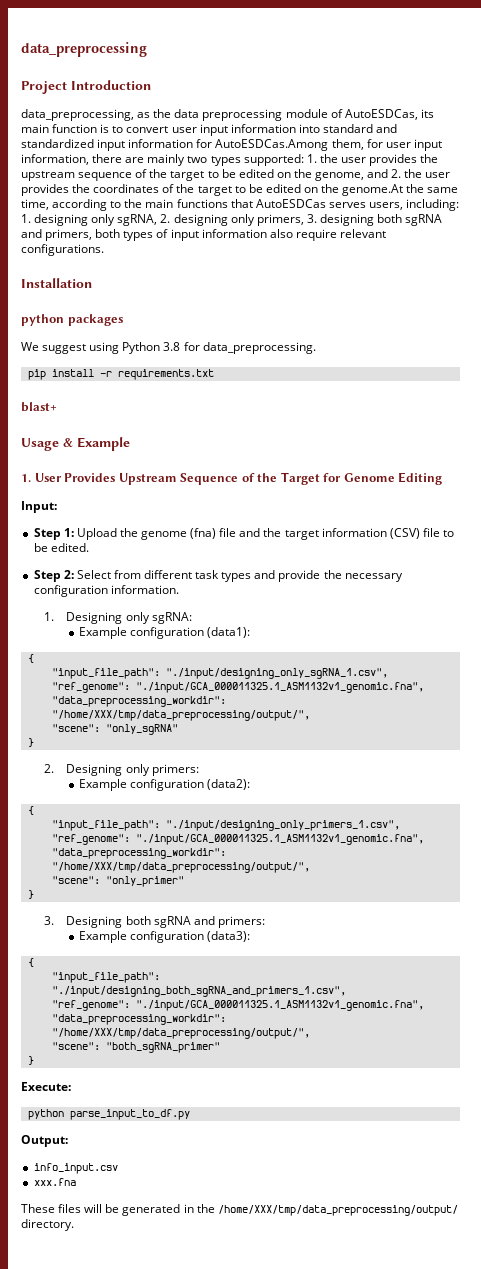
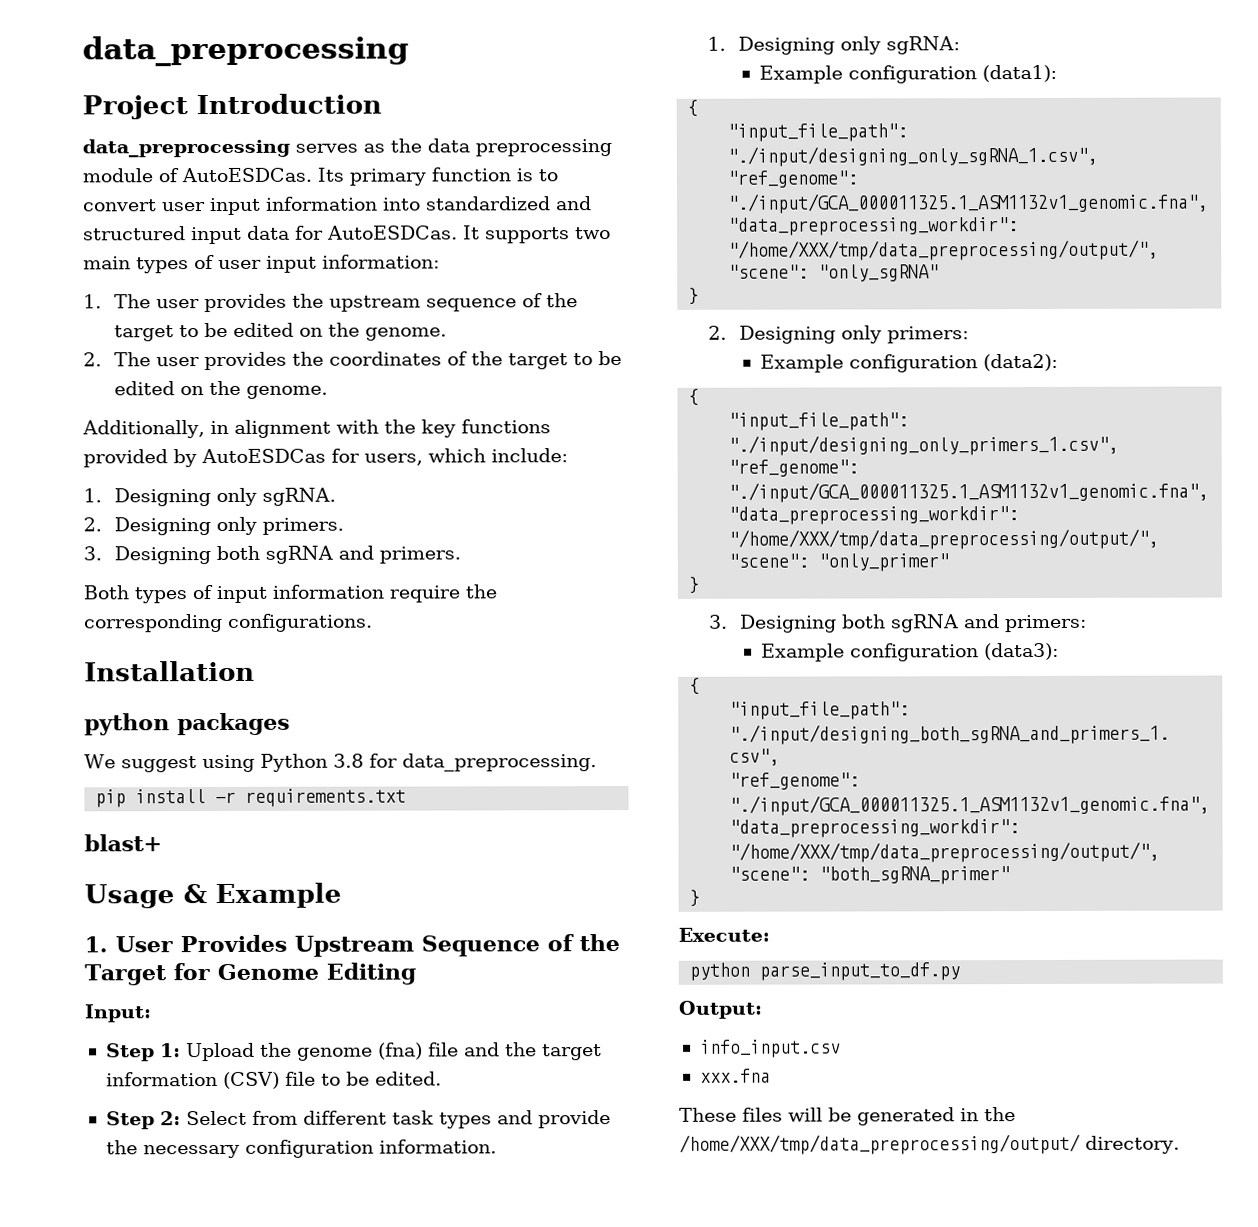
[21,109,134,121] data_preprocessing, -> [82,138,358,158] data_preprocessing serves
[344,109,434,120] [21,124,49,133] AutoESDCas, its main -> [181,167,426,186] AutoESDCas. Its primary
[322,124,398,133] [21,139,442,151] [21,154,338,166] standard and standardized input information for AutoESDCas.Among them, for user input information, there are mainly two types supported: 1. the -> [425,196,592,211] [83,225,611,245] [83,254,440,274] [83,294,152,309] standardized and structured input data for AutoESDCas. It supports two main types of user input information: // 1. The
[315,169,423,181] genome, and 2. the -> [365,327,448,341] [83,352,152,367] genome. // 2. The
[342,184,459,196] [21,199,460,211] [21,214,443,226] [21,229,121,241] genome.At the same time, according to the main functions that AutoESDCas serves users, including: 1. designing only sgRNA, 2. designing only primers, 3. designing both sgRNA and primers, both -> [246,385,329,399] [82,419,551,439] [83,448,568,468] [83,487,337,507] [83,516,345,536] [83,545,462,565] [83,585,129,600] genome. // Additionally, in alignment with the key functions provided by AutoESDCas for users, which include: // 1. Designing only sgRNA. // 2. Designing only primers. // 3. Designing both sgRNA and primers. // Both
[269,229,386,241] also require relevant -> [389,584,497,603] [84,613,223,633] require the corresponding

